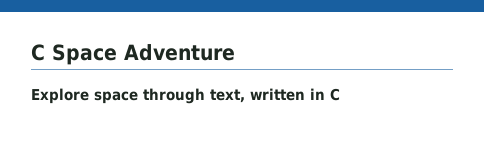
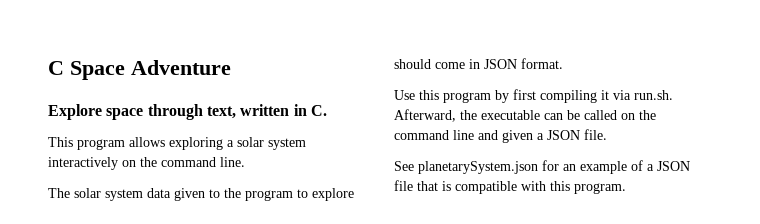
[330,88,340,101] C -> [310,105,327,116] [48,137,306,150] [48,157,245,170] [48,188,354,201] [394,58,563,69] [394,89,673,103] [394,109,656,122] [394,129,607,143] [394,160,690,174] [394,180,626,194] C. // This program allows exploring a solar system interactively on the command line. // The solar system data given to the program to explore should come in JSON format. // Use this program by first compiling it via run.sh. Afterward, the executable can be called on the command line and given a JSON file. // See planetarySystem.json for an example of a JSON file that is compatible with this program.

